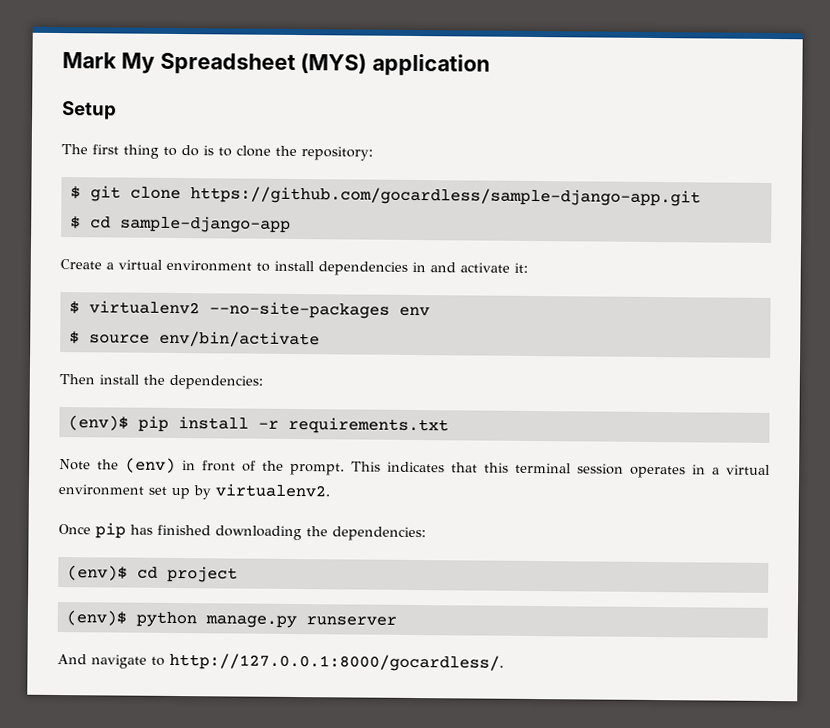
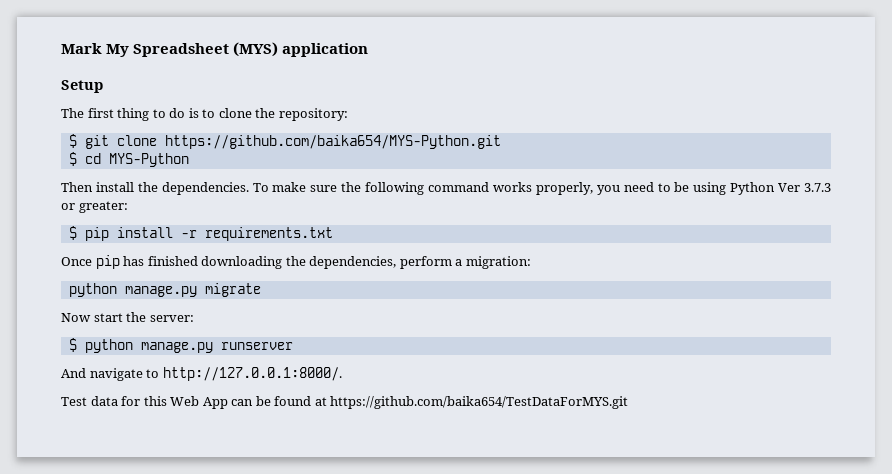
[189,186,701,207] https://github.com/gocardless/sample-django-app.git -> [164,135,501,149] https://github.com/baika654/MYS-Python.git
[119,215,291,233] [60,259,528,276] [68,300,430,319] [68,330,320,348] [59,374,263,390] [67,415,449,435] [59,457,770,479] [58,483,330,500] sample-django-app // Create a virtual environment to install dependencies in and activate it: // $ virtualenv2 --no-site-packages env // $ source env/bin/activate // Then install the dependencies: // (env)$ pip install -r requirements.txt // Note the (env) in front of the prompt. This indicates that this terminal session operates in a virtual environment set up by virtualenv2. -> [108,153,189,167] [61,182,832,195] [61,201,128,213] [68,226,333,241] MYS-Python // Then install the dependencies. To make sure the following command works properly, you need to be using Python Ver 3.7.3 or greater: // $ pip install -r requirements.txt
[332,526,426,542] [66,565,238,583] [65,610,127,626] dependencies: // (env)$ cd project // (env)$ -> [309,256,531,269] [68,283,261,297] [61,312,194,322] [68,338,77,352] dependencies, perform a migration: // python manage.py migrate // Now start the server: // $
[169,652,504,672] http://127.0.0.1:8000/gocardless/. -> [162,367,342,381] [61,396,629,409] http://127.0.0.1:8000/. // Test data for this Web App can be found at https://github.com/baika654/TestDataForMYS.git

